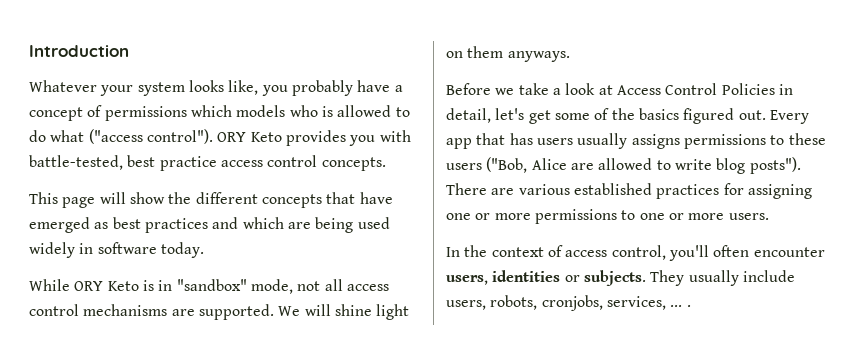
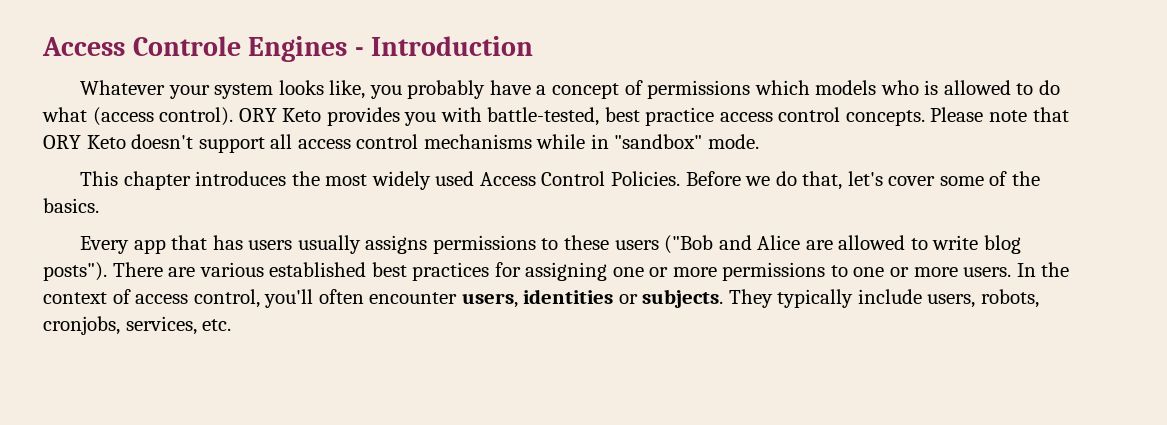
(29, 51) none -> [42,36,364,62] Access Controle Engines -
[88,129,213,144] ("access control"). -> [92,107,234,126] (access control).
[29,192,393,208] [29,217,390,233] [29,242,204,258] [29,279,389,294] [29,304,410,320] [446,46,570,62] [446,83,793,95] [446,108,766,124] // This page will show the different concepts that have emerged as best practices and which are being used widely in software today. // While ORY Keto is in "sandbox" mode, not all access control mechanisms are supported. We will shine light on them anyways. // Before we take a look at Access Control Policies in detail, let's get some of the basics figured out. -> [930,107,1069,122] [43,134,759,153] [80,171,1040,190] [43,198,99,213] Please note that ORY Keto doesn't support all access control mechanisms while in "sandbox" mode. // This chapter introduces the most widely used Access Control Policies. Before we do that, let's cover some of the basics. //
[486,157,528,173] ("Bob, -> [664,235,752,254] ("Bob and
(652, 189) none -> [371,262,407,277] best
(769, 216) // -> (1012, 272) none
[688,270,739,286] usually -> [777,289,854,308] typically
[670,305,691,307] ... . -> [202,319,232,331] etc.

